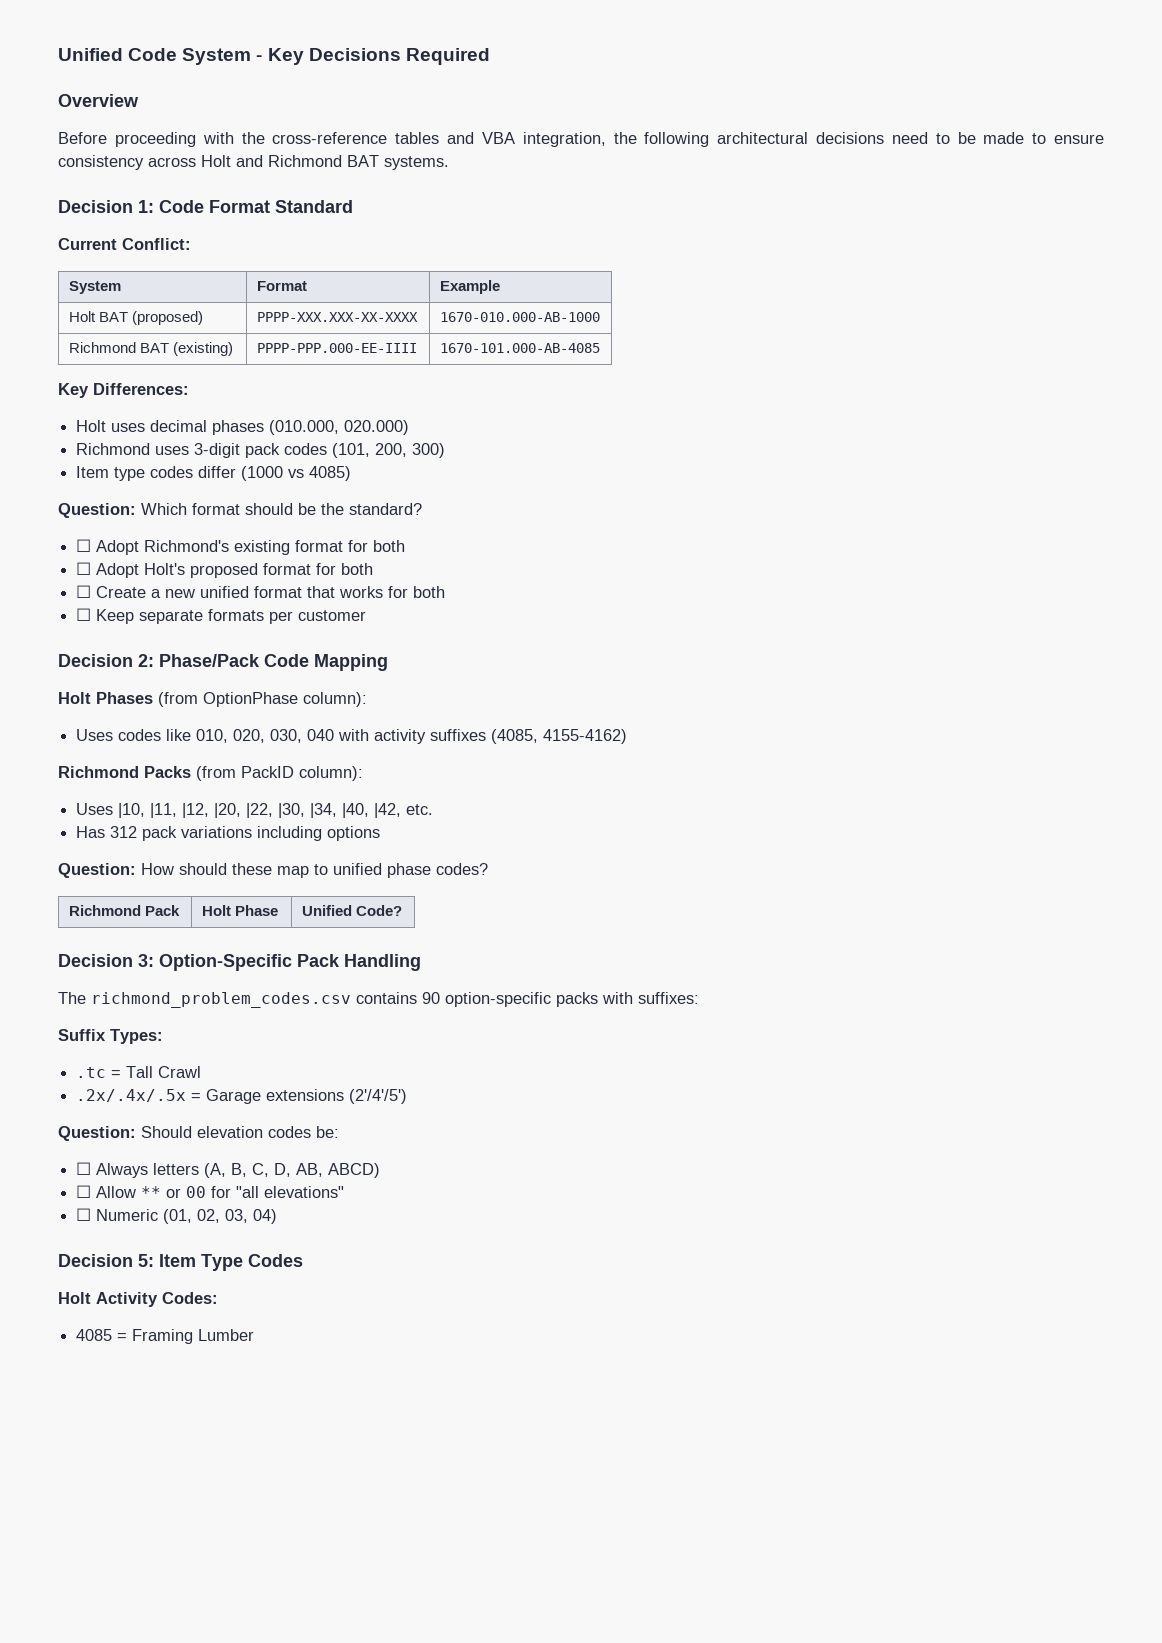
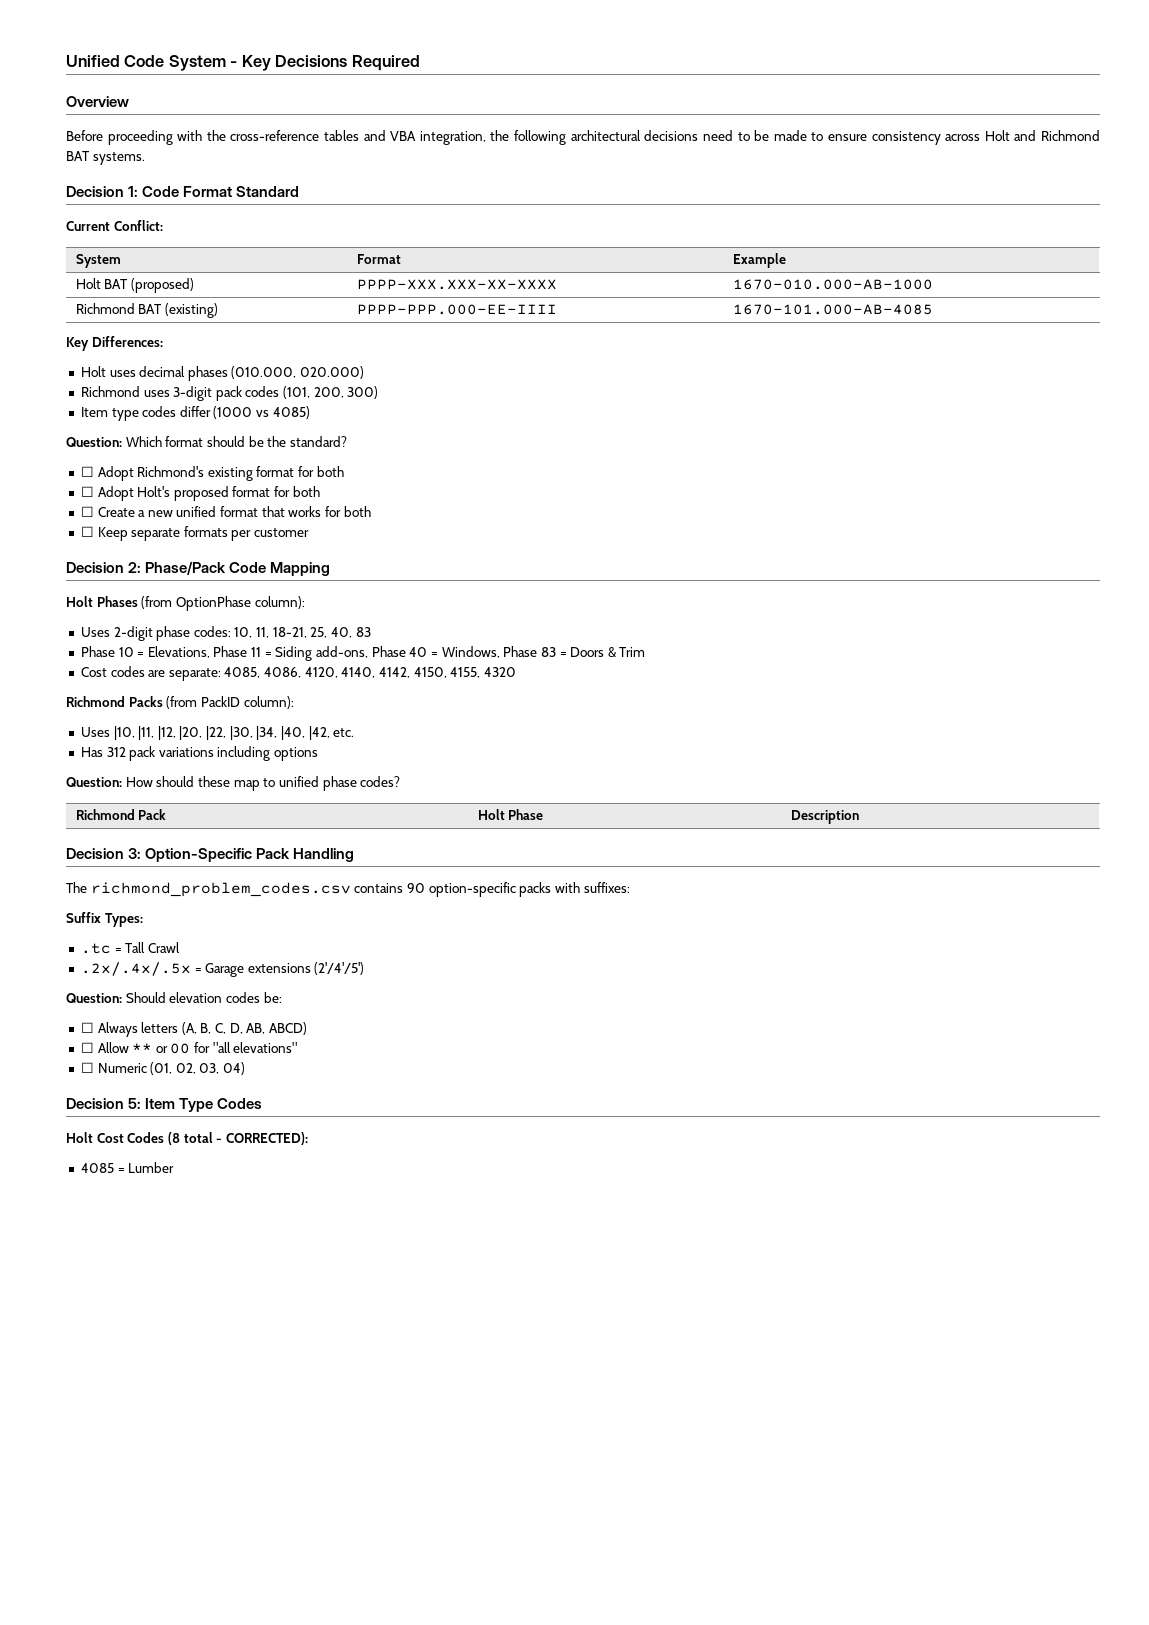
[118,729,628,744] codes like 010, 020, 030, 040 with activity suffixes (4085, 4155-4162) -> [113,626,371,641] [80,646,646,661] [80,666,516,681] 2-digit phase codes: 10, 11, 18-21, 25, 40, 83 // Phase 10 = Elevations, Phase 11 = Siding add-ons, Phase 40 = Windows, Phase 83 = Doors & Trim // Cost codes are separate: 4085, 4086, 4120, 4140, 4142, 4150, 4155, 4320
[301,905,402,916] Unified Code? -> [790,810,859,824] Description
[96,1292,218,1307] Activity Codes: -> [96,1132,308,1145] Cost Codes (8 total - CORRECTED):
[132,1329,194,1344] Framing -> (125, 1170) none

